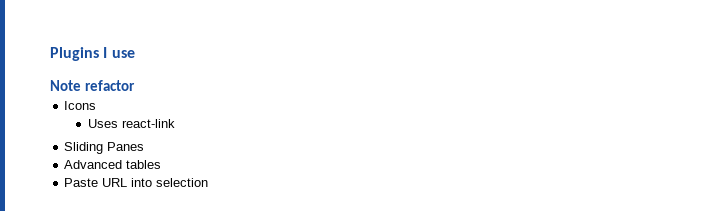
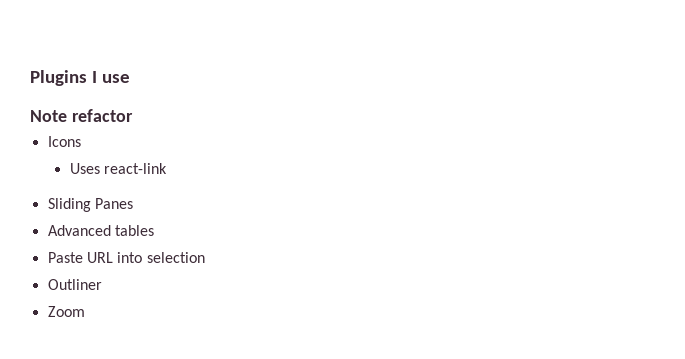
(209, 182) none -> [47,279,102,290] [47,306,85,317] // Outliner // Zoom

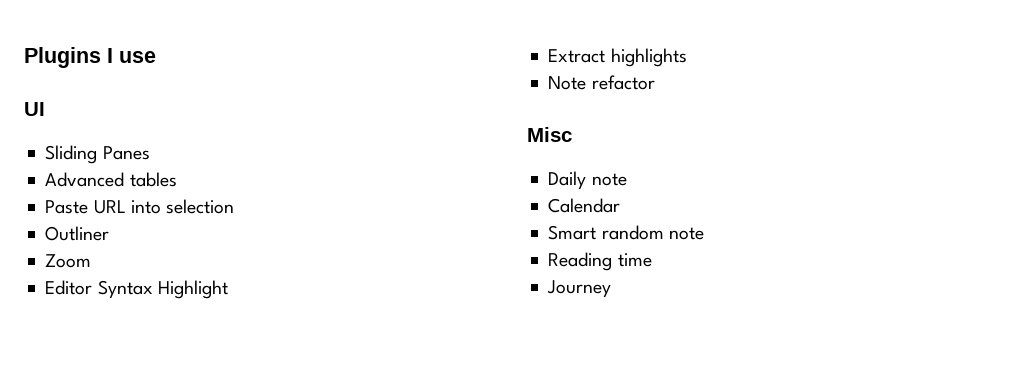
[30,109,133,122] [47,136,81,147] [69,163,167,174] Note refactor // Icons // Uses react-link -> [24,102,45,116] UI
(85, 311) none -> [45,280,228,299] [548,48,687,67] [548,75,655,90] [527,127,572,142] [548,171,627,190] [548,198,621,213] [548,225,704,240] [548,252,652,271] [547,280,612,298] // Editor Syntax Highlight // Extract highlights // Note refactor // Misc // Daily note // Calendar // Smart random note // Reading time // Journey

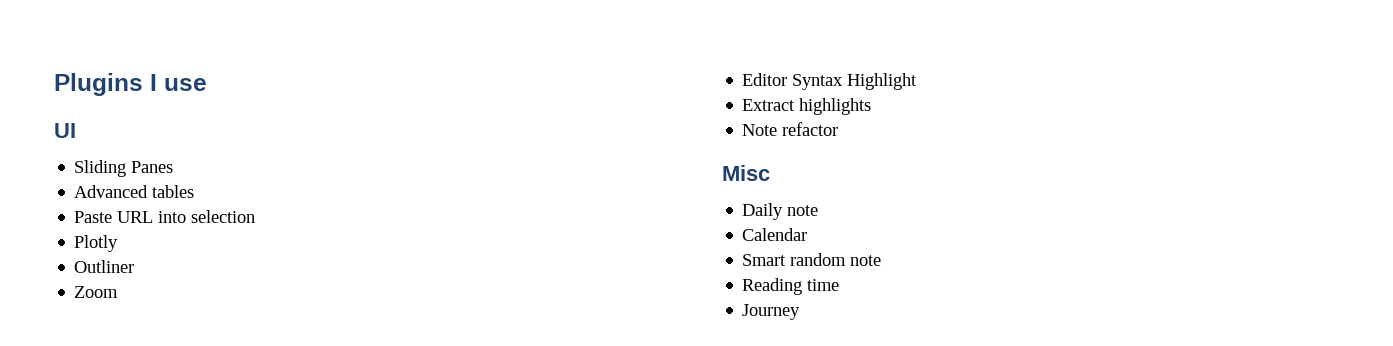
(235, 206) none -> [74,235,119,252] // Plotly

